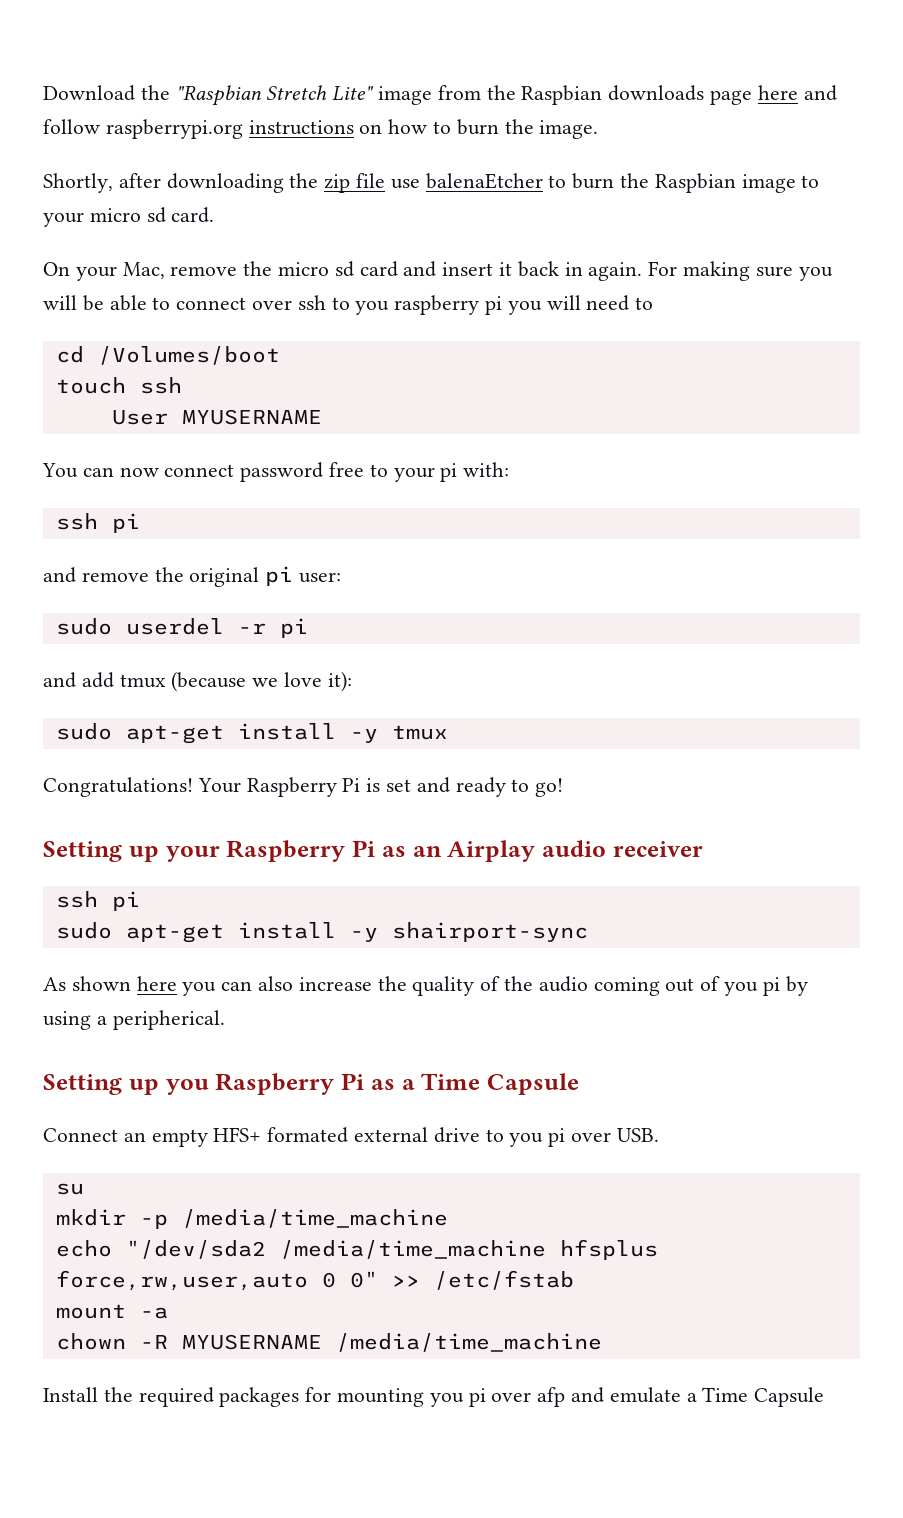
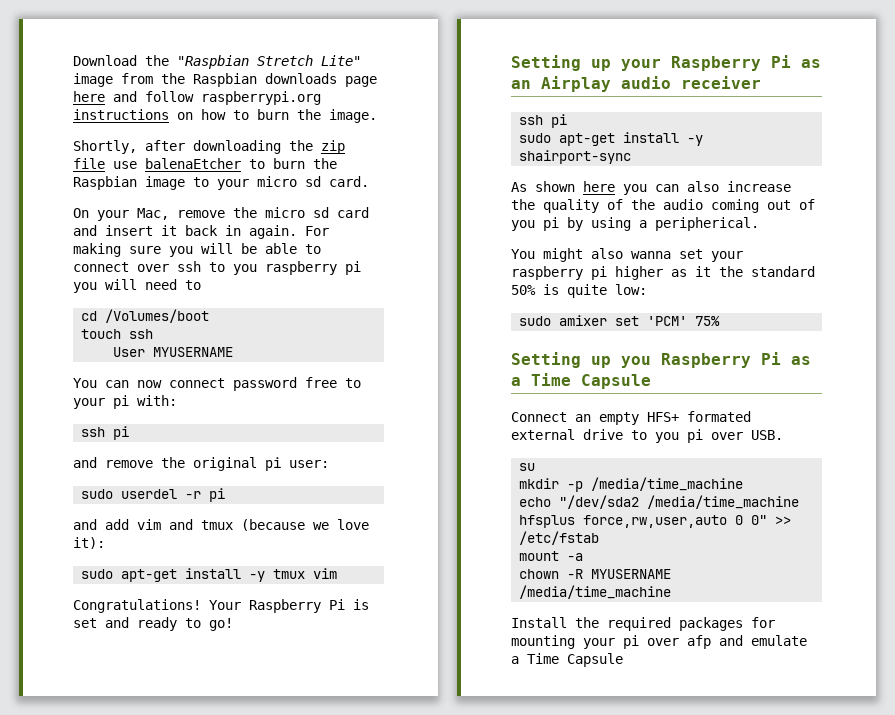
(114, 680) none -> [137,519,193,530] vim and
(448, 732) none -> [313,568,338,579] vim
(225, 1020) none -> [511,248,743,262] [511,266,815,280] [511,284,647,298] [519,315,721,326] // You might also wanna set your raspberry pi higher as it the standard 50% is quite low: // sudo amixer set 'PCM' 75%
[429,1393,464,1407] you -> [583,638,615,649] your

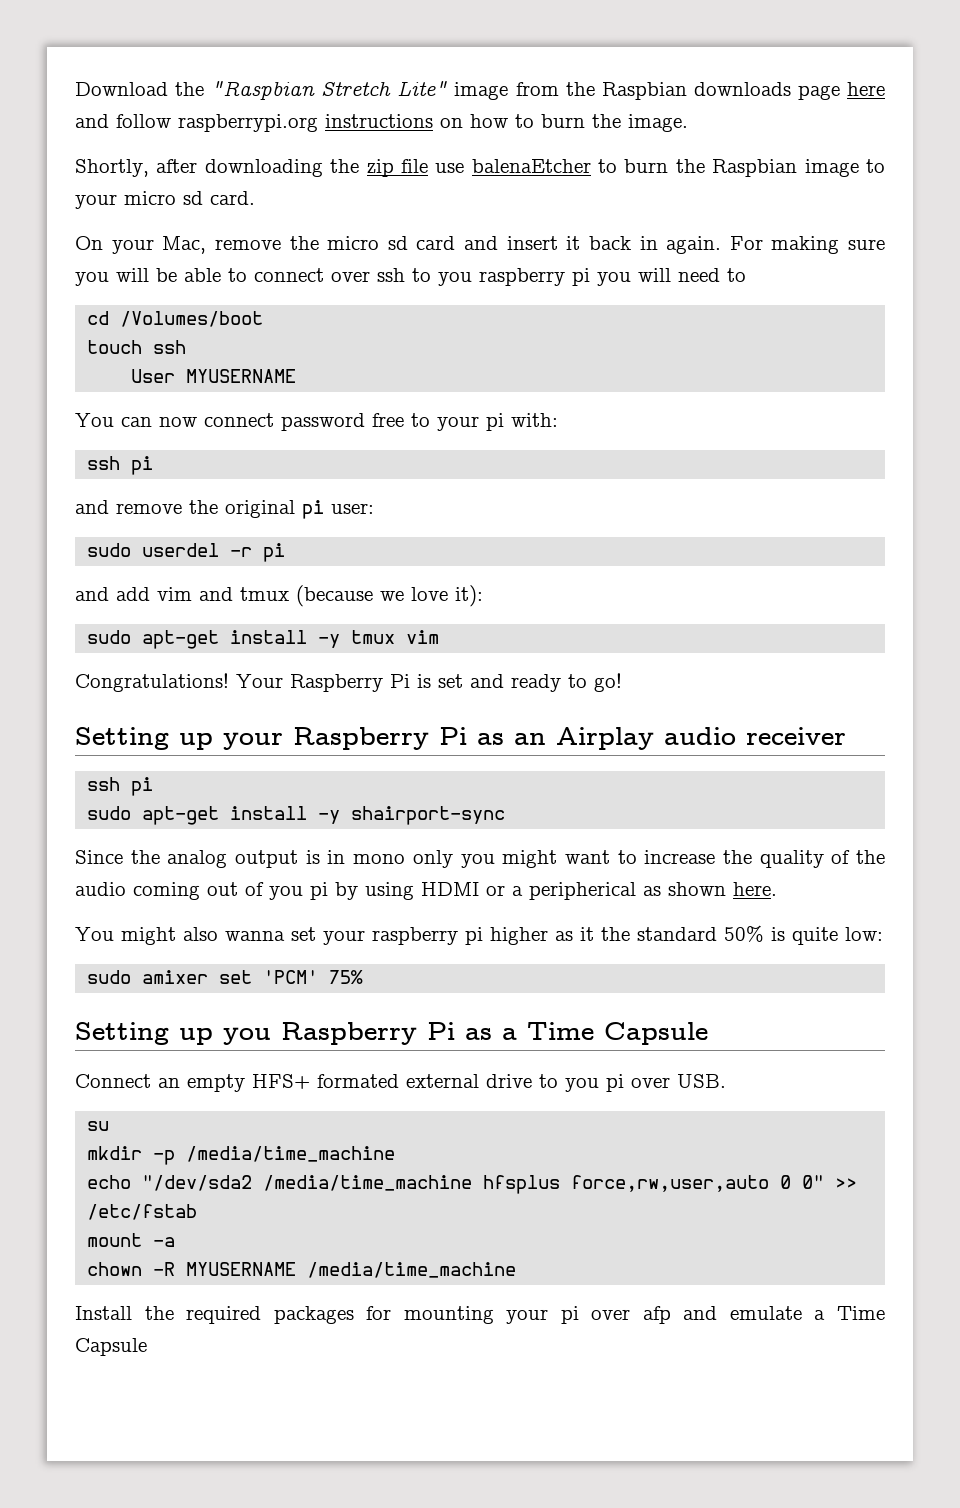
[511,181,719,195] As shown here you can also -> [75,850,637,868] Since the analog output is in mono only you might want to
[639,217,759,231] a peripherical. -> [421,882,777,900] HDMI or a peripherical as shown here.

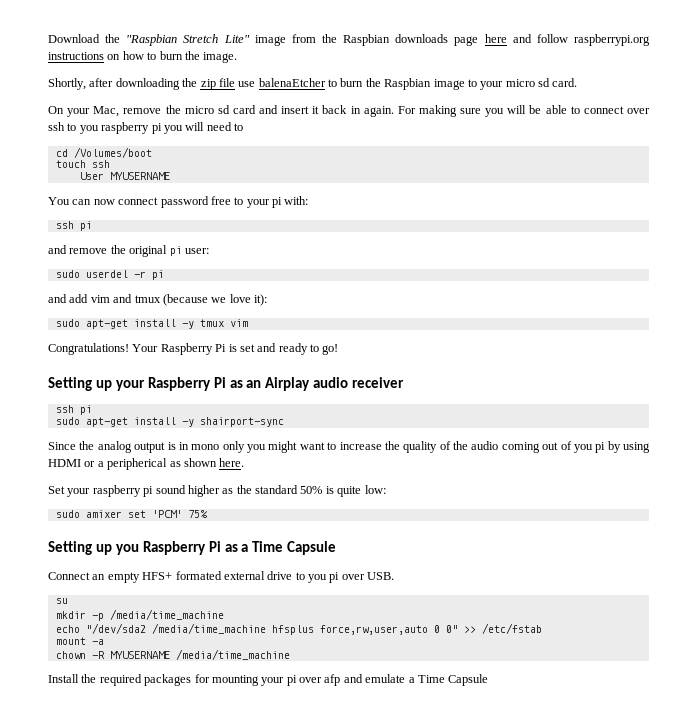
[75,927,316,945] You might also wanna set -> [48,486,65,494] Set
(483, 936) none -> [155,485,186,494] sound
[580,927,594,941] it -> (234, 491) none

